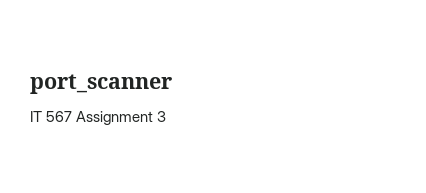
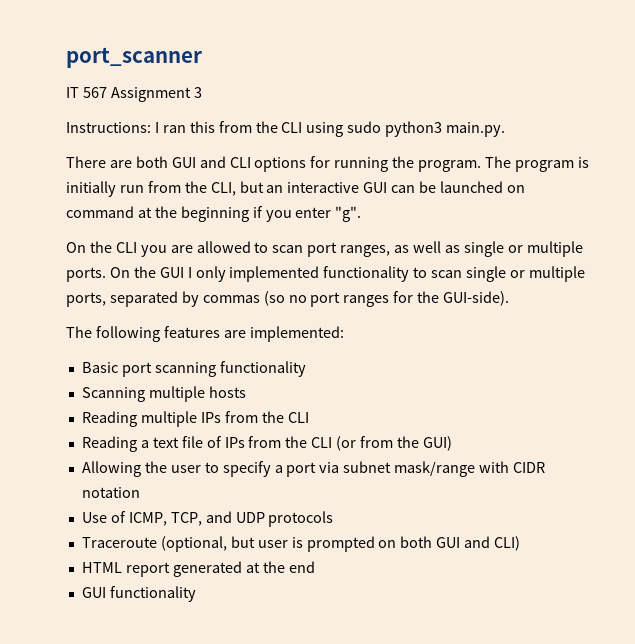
(167, 116) none -> [66,121,506,137] [66,156,589,172] [66,181,525,197] [66,206,362,222] [66,241,583,257] [66,266,585,282] [66,291,510,307] [66,326,344,342] [81,361,306,377] [81,386,246,402] [81,411,309,427] [81,436,452,452] [81,461,546,477] [81,487,140,498] [81,511,334,527] [81,536,521,552] [81,561,315,577] [81,586,196,602] // Instructions: I ran this from the CLI using sudo python3 main.py. // There are both GUI and CLI options for running the program. The program is initially run from the CLI, but an interactive GUI can be launched on command at the beginning if you enter "g". // On the CLI you are allowed to scan port ranges, as well as single or multiple ports. On the GUI I only implemented functionality to scan single or multiple ports, separated by commas (so no port ranges for the GUI-side). // The following features are implemented: // Basic port scanning functionality // Scanning multiple hosts // Reading multiple IPs from the CLI // Reading a text file of IPs from the CLI (or from the GUI) // Allowing the user to specify a port via subnet mask/range with CIDR notation // Use of ICMP, TCP, and UDP protocols // Traceroute (optional, but user is prompted on both GUI and CLI) // HTML report generated at the end // GUI functionality

